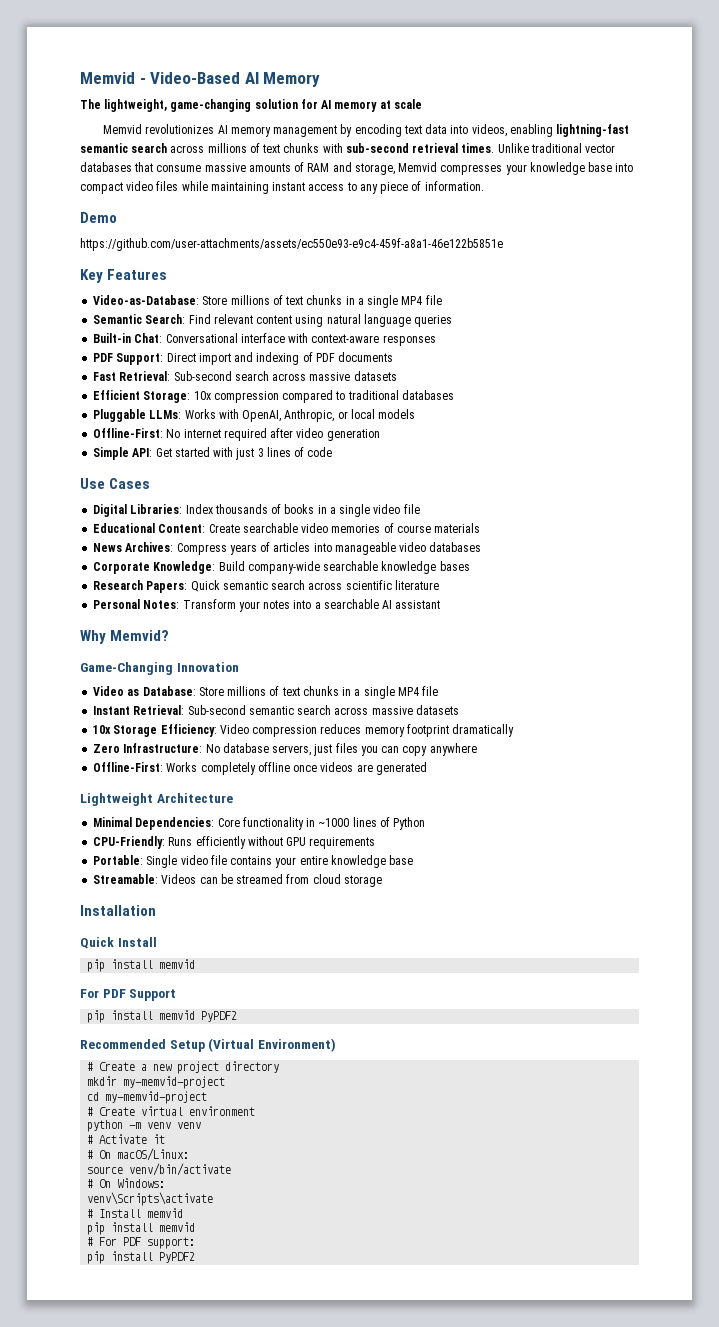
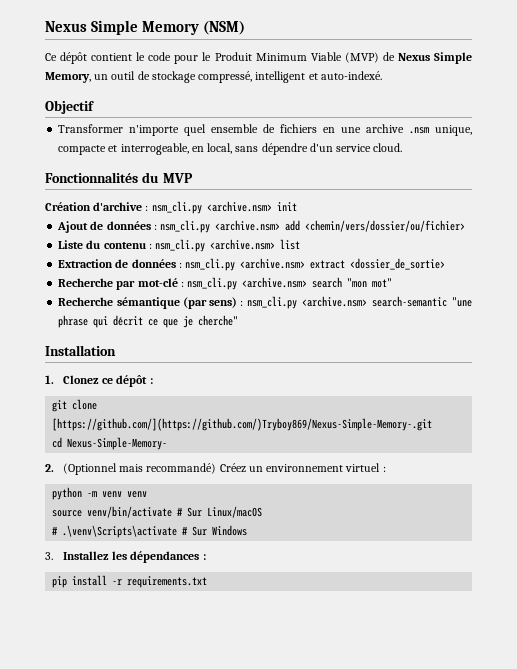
[80,72,321,87] [80,99,422,112] [103,124,630,137] [80,143,616,153] [80,162,634,175] [80,181,484,194] [80,212,117,223] [80,238,503,251] [80,269,168,283] [93,295,442,308] [93,314,453,327] [93,333,436,346] [93,352,394,365] [93,371,397,381] [93,390,454,403] [93,409,416,422] [93,428,380,441] [93,447,333,460] [80,478,151,489] [93,504,420,517] [93,523,481,533] [93,542,482,555] [93,561,470,574] [93,580,439,593] [93,599,441,612] [80,630,170,644] [80,662,239,675] [93,686,439,699] [93,705,459,715] [93,724,515,737] [93,743,477,756] [93,762,427,775] [80,793,233,806] [93,817,426,830] [93,836,376,849] [93,855,414,868] [93,874,382,887] [80,905,156,916] [80,937,157,949] [87,959,196,972] [80,989,177,1001] [87,1010,238,1023] [80,1038,336,1052] [87,1061,280,1074] [87,1076,226,1089] [87,1091,208,1104] [87,1106,256,1116] [87,1120,202,1132] [87,1134,166,1144] [87,1148,190,1161] [87,1163,232,1176] [87,1178,166,1188] [87,1192,214,1206] [87,1208,184,1218] [87,1222,196,1235] [87,1237,196,1249] [87,1251,196,1264] Memvid - Video-Based AI Memory // The lightweight, game-changing solution for AI memory at scale // Memvid revolutionizes AI memory management by encoding text data into videos, enabling lightning-fast semantic search across millions of text chunks with sub-second retrieval times. Unlike traditional vector databases that consume massive amounts of RAM and storage, Memvid compresses your knowledge base into compact video files while maintaining instant access to any piece of information. // Demo // https://github.com/user-attachments/assets/ec550e93-e9c4-459f-a8a1-46e122b5851e // Key Features // Video-as-Database: Store millions of text chunks in a single MP4 file // Semantic Search: Find relevant content using natural language queries // Built-in Chat: Conversational interface with context-aware responses // PDF Support: Direct import and indexing of PDF documents // Fast Retrieval: Sub-second search across massive datasets // Efficient Storage: 10x compression compared to traditional databases // Pluggable LLMs: Works with OpenAI, Anthropic, or local models // Offline-First: No internet required after video generation // Simple API: Get started with just 3 lines of code // Use Cases // Digital Libraries: Index thousands of books in a single video file // Educational Content: Create searchable video memories of course materials // News Archives: Compress years of articles into manageable video databases // Corporate Knowledge: Build company-wide searchable knowledge bases // Research Papers: Quick semantic search across scientific literature // Personal Notes: Transform your notes into a searchable AI assistant // Why Memvid? // Game-Changing Innovation // Video as Database: Store millions of text chunks in a single MP4 file // Instant Retrieval: Sub-second semantic search across massive datasets // 10x Storage Efficiency: Video compression reduces memory footprint dramatically // Zero Infrastructure: No database servers, just files you can copy anywhere // Offline-First: Works completely offline once videos are generated // Lightweight Architecture // Minimal Dependencies: Core functionality in ~1000 lines of Python // CPU-Friendly: Runs efficiently without GPU requirements // Portable: Single video file contains your entire knowledge base // Streamable: Videos can be streamed from cloud storage // Installation // Quick Install // pip install memvid // For PDF Support // pip install memvid PyPDF2 // Recommended Setup (Virtual Environment) // # Create a new project directory // mkdir my-memvid-project // cd my-memvid-project // # Create virtual environment // python -m venv venv // # Activate it // # On macOS/Linux: // source venv/bin/activate // # On Windows: // venv\Scripts\activate // # Install memvid // pip install memvid // # For PDF support: // pip install PyPDF2 -> [45,20,246,35] [45,52,473,64] [45,71,382,83] [45,100,94,114] [58,124,473,136] [58,143,403,155] [45,172,193,183] [45,201,297,214] [57,220,466,233] [58,239,301,252] [58,258,446,271] [58,277,393,290] [58,296,473,309] [58,315,239,328] [45,345,116,356] [45,375,153,387] [52,399,98,412] [52,418,433,431] [52,437,168,450] [45,463,386,475] [52,487,148,500] [52,506,263,518] [52,525,248,538] [45,551,206,563] [52,575,208,588] Nexus Simple Memory (NSM) // Ce dépôt contient le code pour le Produit Minimum Viable (MVP) de Nexus Simple Memory, un outil de stockage compressé, intelligent et auto-indexé. // Objectif // Transformer n'importe quel ensemble de fichiers en une archive .nsm unique, compacte et interrogeable, en local, sans dépendre d'un service cloud. // Fonctionnalités du MVP // Création d'archive : nsm_cli.py <archive.nsm> init // Ajout de données : nsm_cli.py <archive.nsm> add <chemin/vers/dossier/ou/fichier> // Liste du contenu : nsm_cli.py <archive.nsm> list // Extraction de données : nsm_cli.py <archive.nsm> extract <dossier_de_sortie> // Recherche par mot-clé : nsm_cli.py <archive.nsm> search "mon mot" // Recherche sémantique (par sens) : nsm_cli.py <archive.nsm> search-semantic "une phrase qui décrit ce que je cherche" // Installation // 1. Clonez ce dépôt : // git clone [https://github.com/](https://github.com/)Tryboy869/Nexus-Simple-Memory-.git // cd Nexus-Simple-Memory- // 2. (Optionnel mais recommandé) Créez un environnement virtuel : // python -m venv venv // source venv/bin/activate # Sur Linux/macOS // # .\venv\Scripts\activate # Sur Windows // 3. Installez les dépendances : // pip install -r requirements.txt

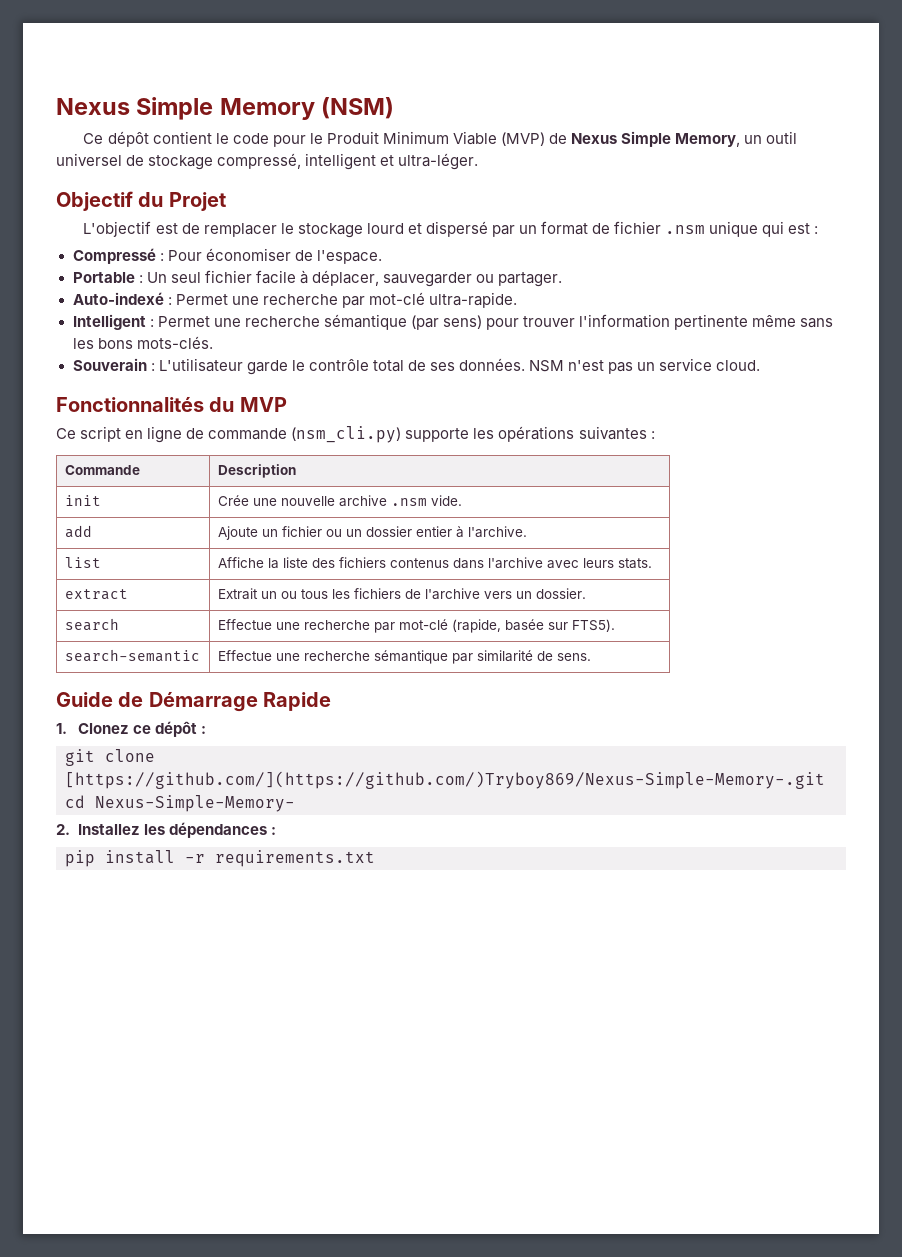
(136, 75) none -> [56,153,122,166] universel
[320,71,382,80] auto-indexé. -> [398,153,479,170] ultra-léger.
[58,124,473,136] [58,143,333,155] // Transformer n'importe quel ensemble de fichiers en une archive .nsm unique, compacte et interrogeable, en local, sans dépendre d'un -> [138,192,226,211] [83,221,819,238] [72,248,382,264] [72,270,562,287] [72,292,517,308] [72,314,834,330] [72,336,213,349] [72,358,656,375] du Projet // L'objectif est de remplacer le stockage lourd et dispersé par un format de fichier .nsm unique qui est : // Compressé : Pour économiser de l'espace. // Portable : Un seul fichier facile à déplacer, sauvegarder ou partager. // Auto-indexé : Permet une recherche par mot-clé ultra-rapide. // Intelligent : Permet une recherche sémantique (par sens) pour trouver l'information pertinente même sans les bons mots-clés. // Souverain : L'utilisateur garde le contrôle total de ses données. NSM n'est pas un
[45,201,272,214] Création d'archive : nsm_cli.py <archive.nsm> -> [56,426,655,443] [64,465,140,475] [217,464,296,478] Ce script en ligne de commande (nsm_cli.py) supporte les opérations suivantes : // Commande | Description //
[57,220,466,233] [58,239,301,252] [58,258,446,271] [58,277,393,290] [58,296,473,309] [58,315,239,328] [45,345,116,356] // Ajout de données : nsm_cli.py <archive.nsm> add <chemin/vers/dossier/ou/fichier> // Liste du contenu : nsm_cli.py <archive.nsm> list // Extraction de données : nsm_cli.py <archive.nsm> extract <dossier_de_sortie> // Recherche par mot-clé : nsm_cli.py <archive.nsm> search "mon mot" // Recherche sémantique (par sens) : nsm_cli.py <archive.nsm> search-semantic "une phrase qui décrit ce que je cherche" // Installation -> [217,495,462,507] [64,525,92,538] [217,526,527,540] [64,557,101,568] [217,557,652,569] [64,589,128,600] [217,588,586,600] [64,618,119,631] [217,619,615,633] [64,649,200,662] [217,650,591,664] [56,691,332,712] | Crée une nouvelle archive .nsm vide. // add | Ajoute un fichier ou un dossier entier à l'archive. // list | Affiche la liste des fichiers contenus dans l'archive avec leurs stats. // extract | Extrait un ou tous les fichiers de l'archive vers un dossier. // search | Effectue une recherche par mot-clé (rapide, basée sur FTS5). // search-semantic | Effectue une recherche sémantique par similarité de sens. // Guide de Démarrage Rapide
[62,463,386,475] [52,487,148,500] [52,506,263,518] [52,525,248,538] [45,552,53,560] (Optionnel mais recommandé) Créez un environnement virtuel : // python -m venv venv // source venv/bin/activate # Sur Linux/macOS // # .\venv\Scripts\activate # Sur Windows // 3. -> (70, 829) none

